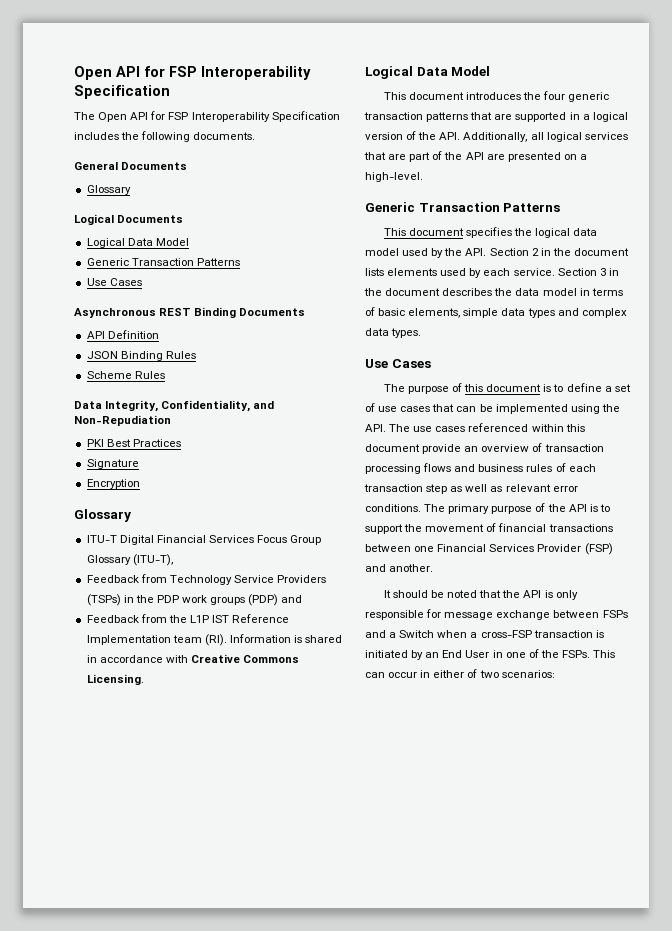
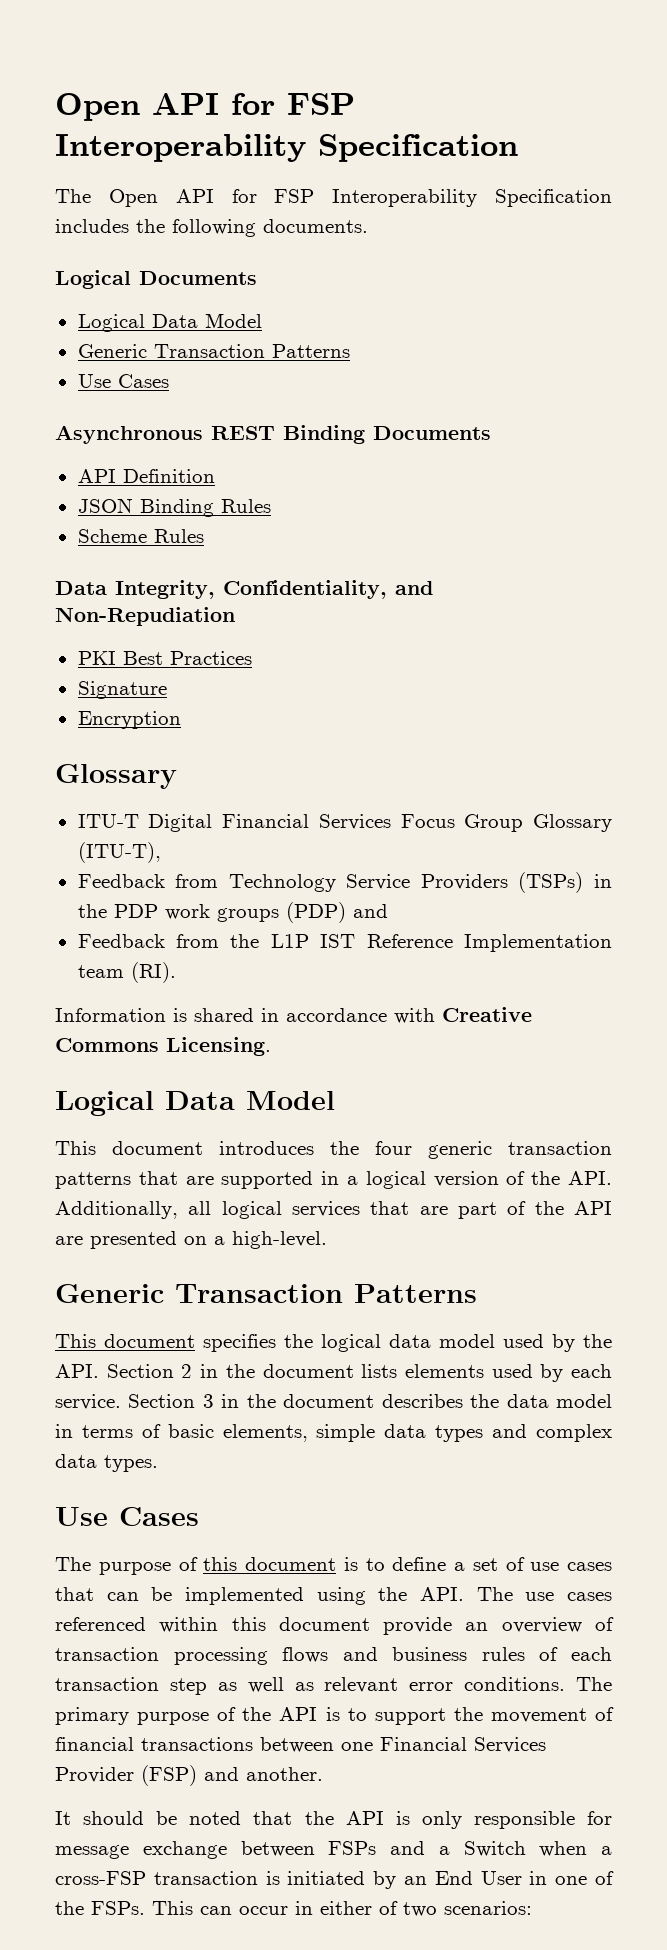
[74,162,188,170] [86,185,131,195] // General Documents // Glossary -> (368, 226) none
(227, 640) none -> (176, 972) //

